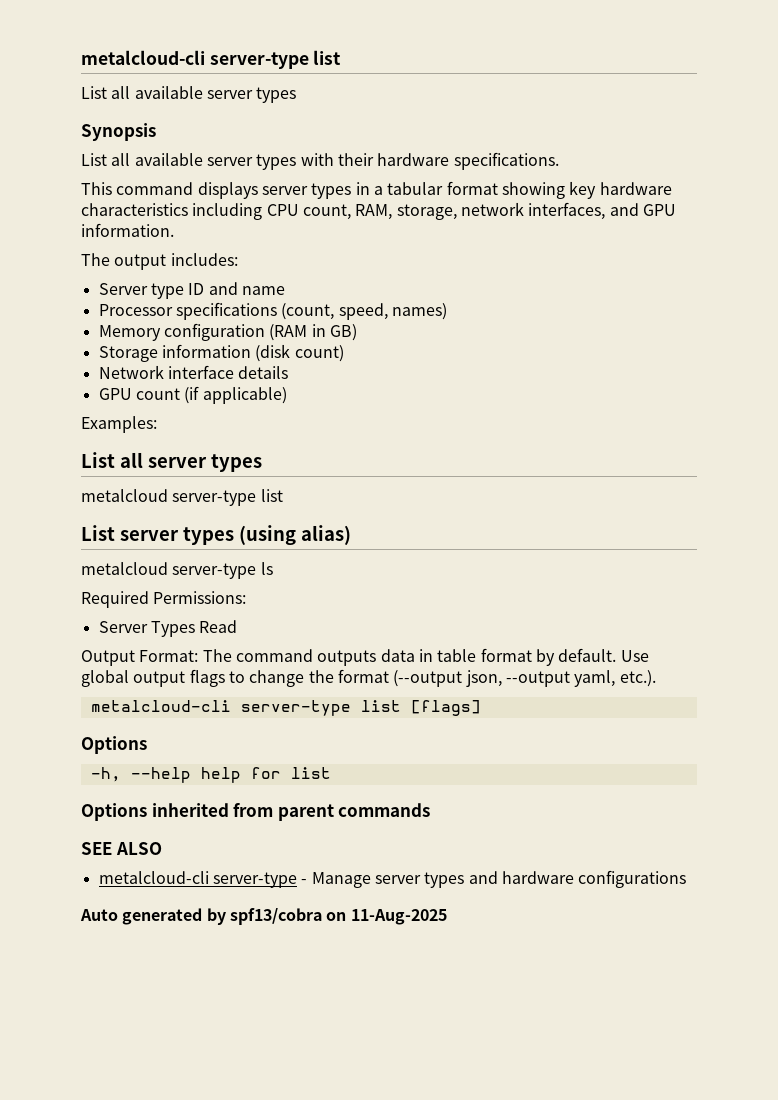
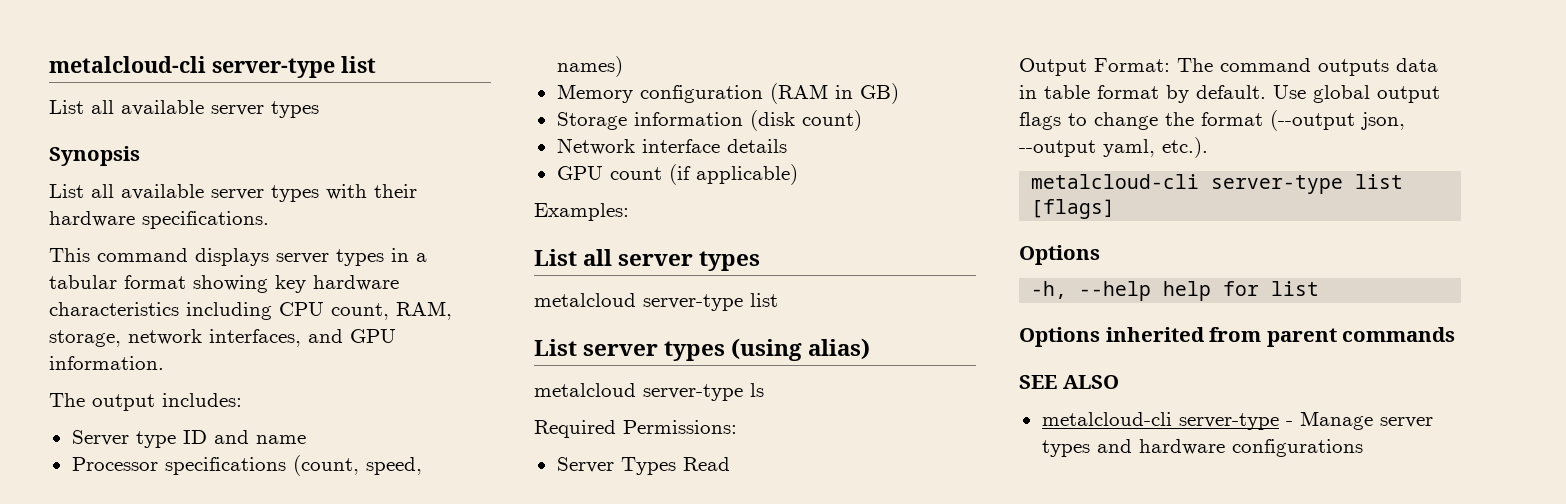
[80,908,447,925] // Auto generated by spf13/cobra on 11-Aug-2025 -> (1363, 448) none

